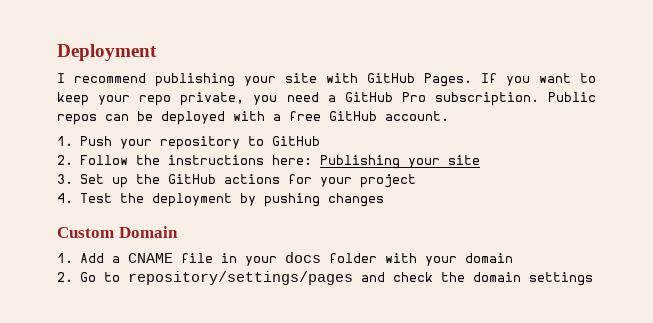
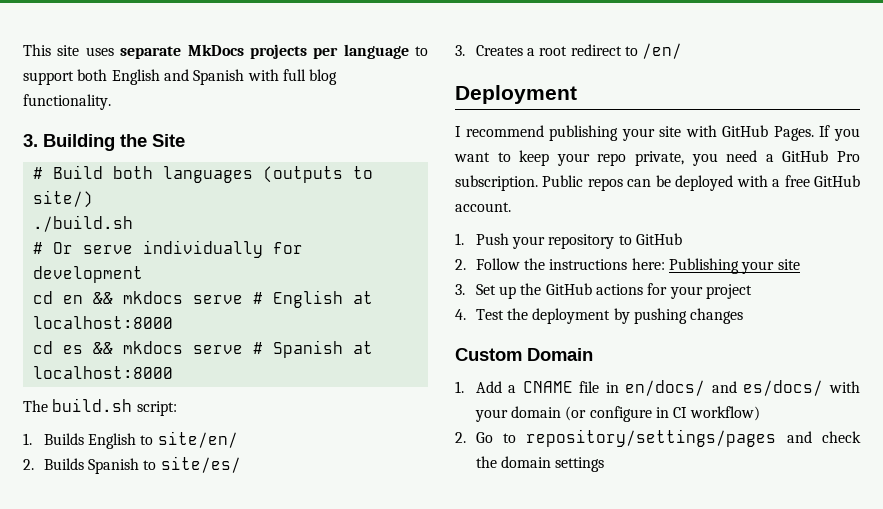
(57, 52) none -> [23,44,428,59] [23,69,338,85] [23,94,111,110] [23,134,185,151] [32,165,373,183] [32,190,93,208] [32,215,133,232] [32,240,303,258] [32,266,143,283] [32,290,373,308] [32,316,173,329] [32,340,373,358] [32,366,173,379] [23,398,177,416] [23,431,238,449] [23,456,241,474] [455,43,683,59] This site uses separate MkDocs projects per language to support both English and Spanish with full blog functionality. // 3. Building the Site // # Build both languages (outputs to site/) // ./build.sh // # Or serve individually for development // cd en && mkdocs serve # English at localhost:8000 // cd es && mkdocs serve # Spanish at localhost:8000 // The build.sh script: // 1. Builds English to site/en/ // 2. Builds Spanish to site/es/ // 3. Creates a root redirect to /en/ //
[244,252,377,266] your docs folder -> [625,380,824,396] en/docs/ and es/docs/
(513, 258) none -> [565,406,760,422] (or configure in CI workflow)

